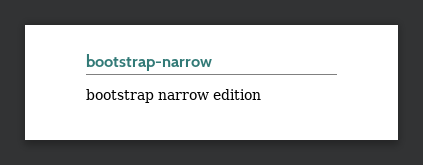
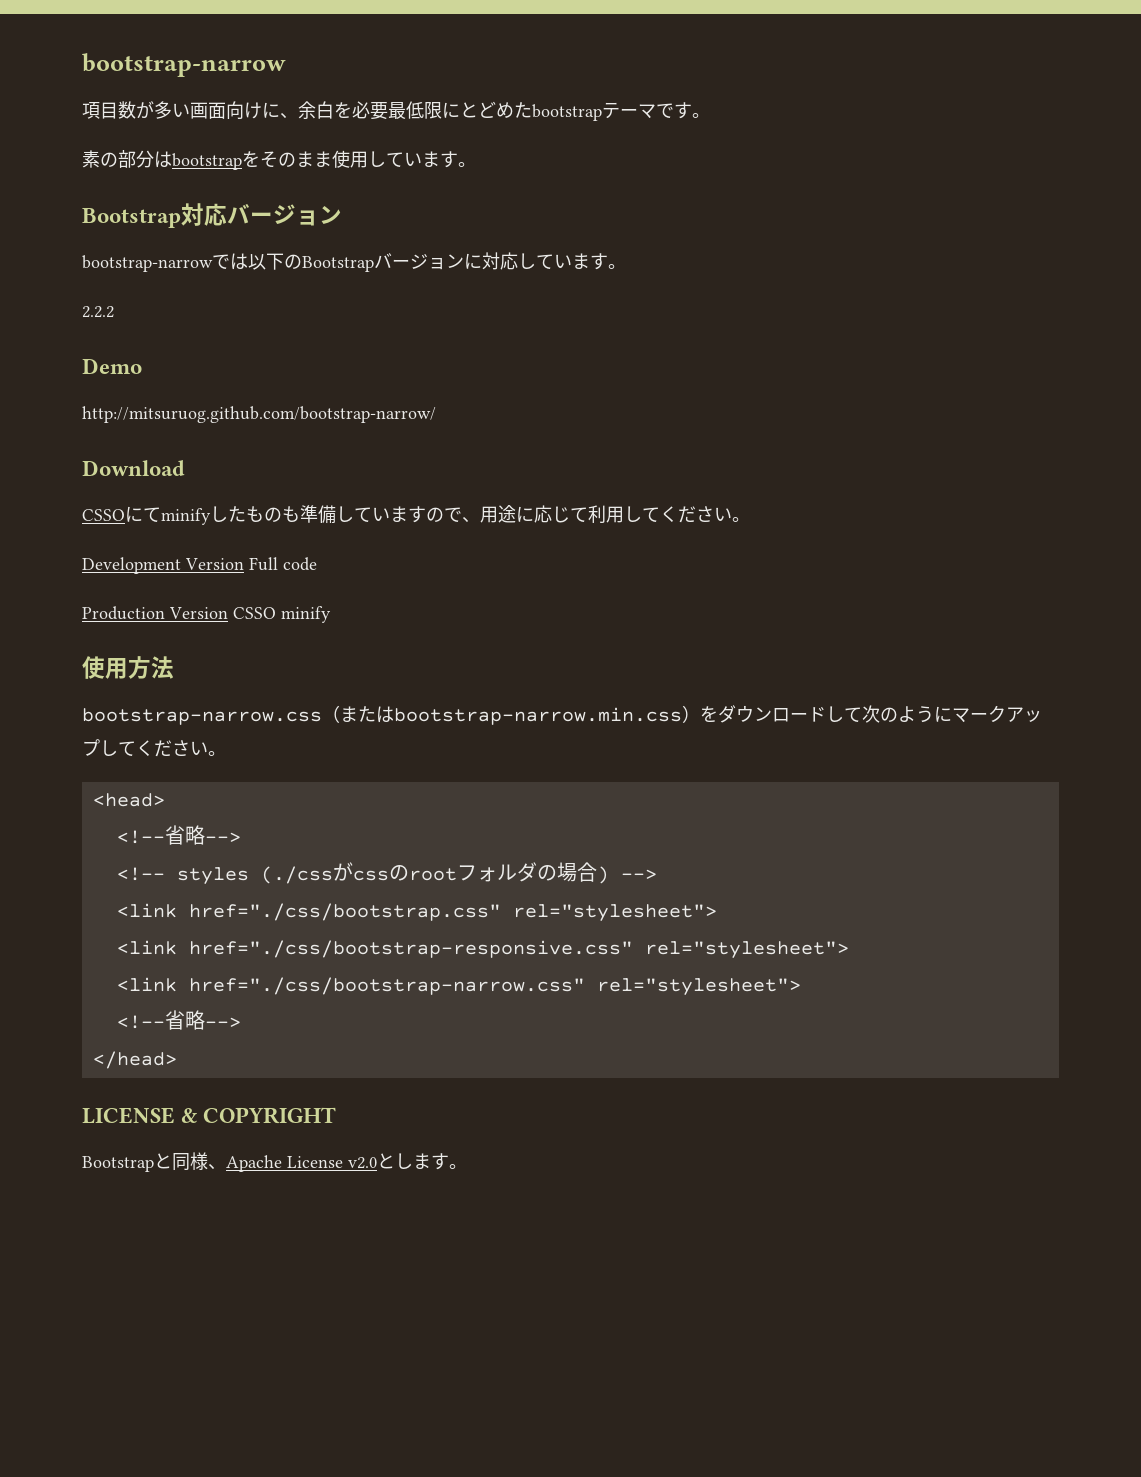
[86,89,261,103] bootstrap narrow edition -> [82,101,710,121] [82,150,476,170] [82,203,342,228] [82,252,626,272] [82,306,114,318] [82,358,142,374] [82,406,436,423] [82,460,185,476] [82,505,750,525] [82,557,317,574] [82,606,331,623] [82,656,174,679] [82,705,1042,725] [82,739,226,757] [92,793,165,807] [116,825,241,845] [116,862,657,885] [116,903,717,922] [116,940,849,959] [116,977,801,996] [116,1010,241,1030] [92,1051,177,1069] [82,1107,337,1124] [82,1152,467,1172] 項目数が多い画面向けに、余白を必要最低限にとどめたbootstrapテーマです。 // 素の部分はbootstrapをそのまま使用しています。 // Bootstrap対応バージョン // bootstrap-narrowでは以下のBootstrapバージョンに対応しています。 // 2.2.2 // Demo // http://mitsuruog.github.com/bootstrap-narrow/ // Download // CSSOにてminifyしたものも準備していますので、用途に応じて利用してください。 // Development Version Full code // Production Version CSSO minify // 使用方法 // bootstrap-narrow.css（またはbootstrap-narrow.min.css）をダウンロードして次のようにマークアップしてください。 // <head> // <!--省略--> // <!-- styles (./cssがcssのrootフォルダの場合) --> // <link href="./css/bootstrap.css" rel="stylesheet"> // <link href="./css/bootstrap-responsive.css" rel="stylesheet"> // <link href="./css/bootstrap-narrow.css" rel="stylesheet"> // <!--省略--> // </head> // LICENSE & COPYRIGHT // Bootstrapと同様、Apache License v2.0とします。

